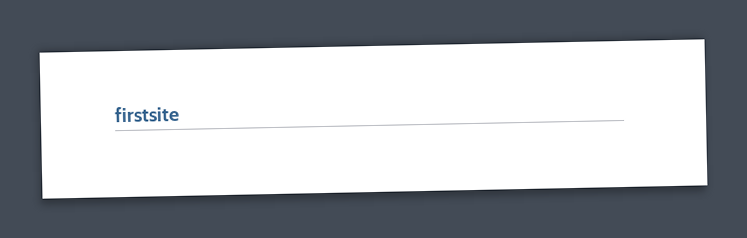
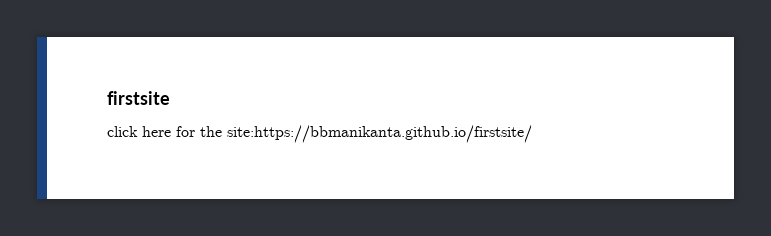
(179, 114) none -> [107,125,532,143] // click here for the site:https://bbmanikanta.github.io/firstsite/

